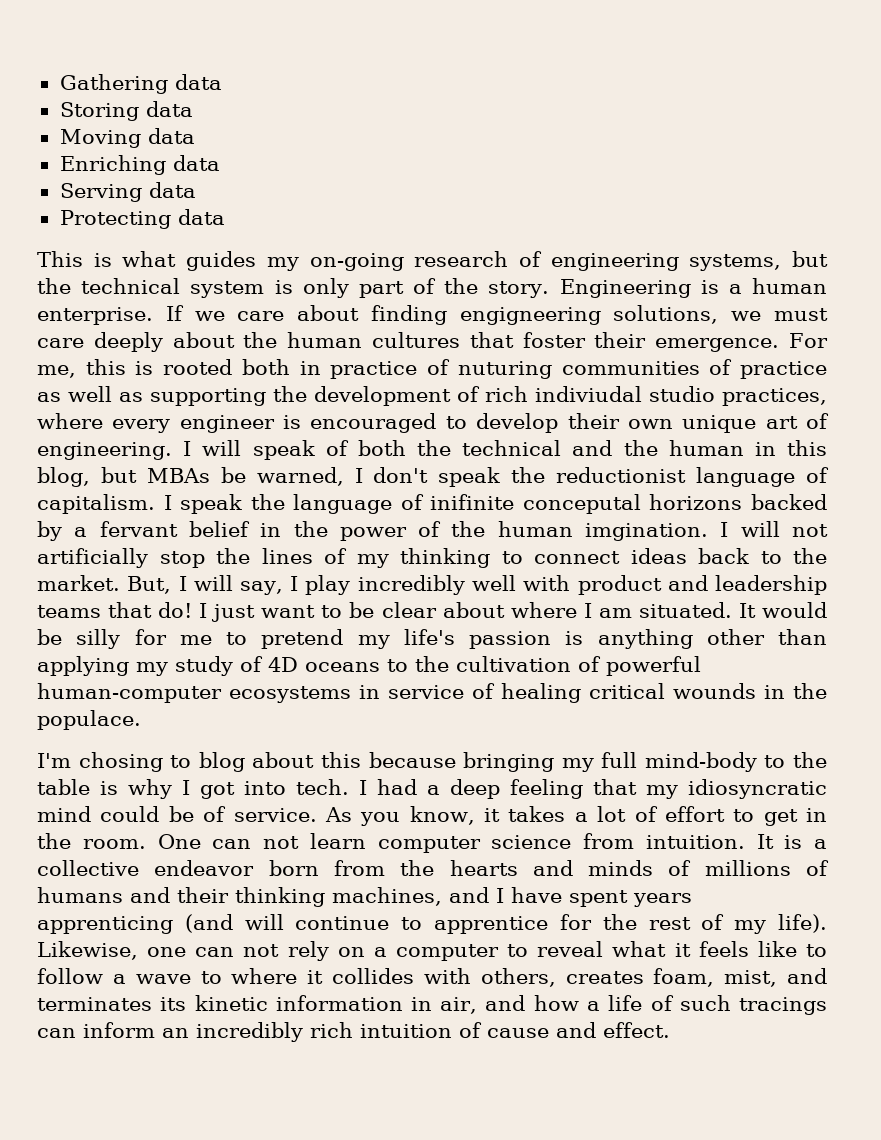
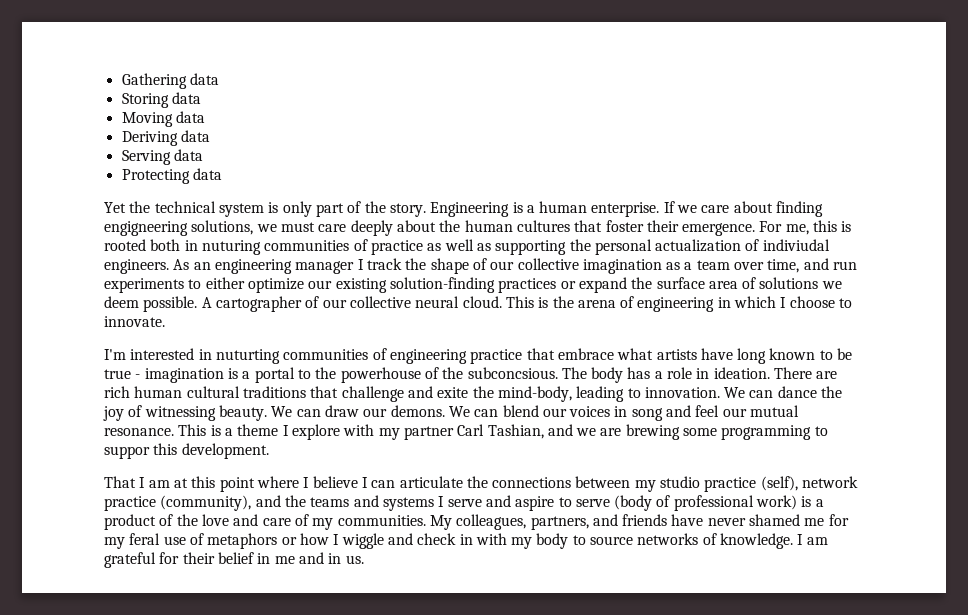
[59,155,166,175] Enriching -> [121,131,178,146] Deriving
[37,251,828,271] This is what guides my on-going research of engineering systems, but -> [104,202,126,213] Yet
[330,359,451,379] practice of -> (198, 245) none
[314,386,827,406] [37,413,830,433] [37,440,827,460] [37,467,829,487] [37,494,827,514] [37,521,828,541] [37,548,827,568] [37,575,827,595] [37,602,828,622] [37,629,827,649] [37,656,701,676] [37,683,827,703] [37,710,141,730] [37,752,828,772] [37,779,827,799] [37,806,827,826] [37,833,827,853] [37,860,829,876] [37,887,692,907] [37,914,828,934] [37,941,827,961] [37,968,828,987] [37,995,827,1015] [37,1022,670,1042] development of rich indiviudal studio practices, where every engineer is encouraged to develop their own unique art of engineering. I will speak of both the technical and the human in this blog, but MBAs be warned, I don't speak the reductionist language of capitalism. I speak the language of inifinite conceputal horizons backed by a fervant belief in the power of the human imgination. I will not artificially stop the lines of my thinking to connect ideas back to the market. But, I will say, I play incredibly well with product and leadership teams that do! I just want to be clear about where I am situated. It would be silly for me to pretend my life's passion is anything other than applying my study of 4D oceans to the cultivation of powerful human-computer ecosystems in service of healing critical wounds in the populace. // I'm chosing to blog about this because bringing my full mind-body to the table is why I got into tech. I had a deep feeling that my idiosyncratic mind could be of service. As you know, it takes a lot of effort to get in the room. One can not learn computer science from intuition. It is a collective endeavor born from the hearts and minds of millions of humans and their thinking machines, and I have spent years apprenticing (and will continue to apprentice for the rest of my life). Likewise, one can not rely on a computer to reveal what it feels like to follow a wave to where it collides with others, creates foam, mist, and terminates its kinetic information in air, and how a life of such tracings can inform an incredibly rich intuition of cause and effect. -> [594,239,830,255] [104,258,858,274] [104,277,842,293] [104,296,853,312] [104,316,165,327] [104,348,853,364] [104,367,838,383] [104,386,843,402] [103,405,800,421] [104,424,828,440] [104,443,269,459] [104,476,859,492] [104,495,824,511] [104,514,849,530] [104,533,828,549] [104,552,364,568] personal actualization of indiviudal engineers. As an engineering manager I track the shape of our collective imagination as a team over time, and run experiments to either optimize our existing solution-finding practices or expand the surface area of solutions we deem possible. A cartographer of our collective neural cloud. This is the arena of engineering in which I choose to innovate. // I'm interested in nuturting communities of engineering practice that embrace what artists have long known to be true - imagination is a portal to the powerhouse of the subconcsious. The body has a role in ideation. There are rich human cultural traditions that challenge and exite the mind-body, leading to innovation. We can dance the joy of witnessing beauty. We can draw our demons. We can blend our voices in song and feel our mutual resonance. This is a theme I explore with my partner Carl Tashian, and we are brewing some programming to suppor this development. // That I am at this point where I believe I can articulate the connections between my studio practice (self), network practice (community), and the teams and systems I serve and aspire to serve (body of professional work) is a product of the love and care of my communities. My colleagues, partners, and friends have never shamed me for my feral use of metaphors or how I wiggle and check in with my body to source networks of knowledge. I am grateful for their belief in me and in us.

